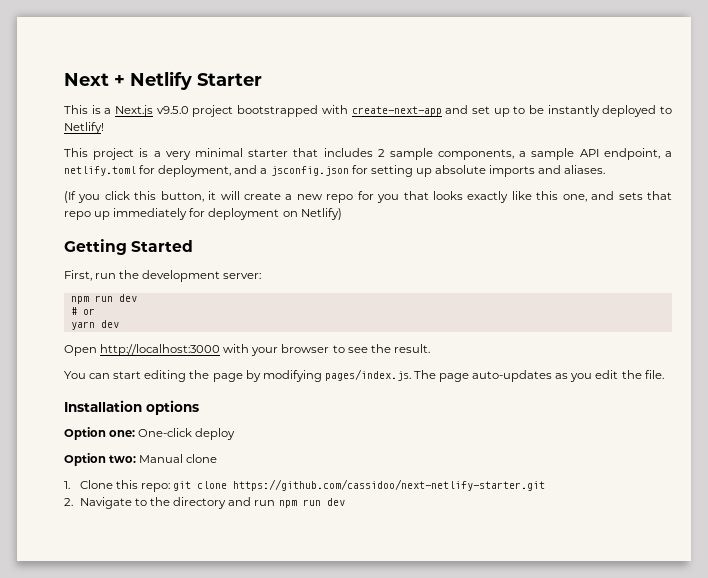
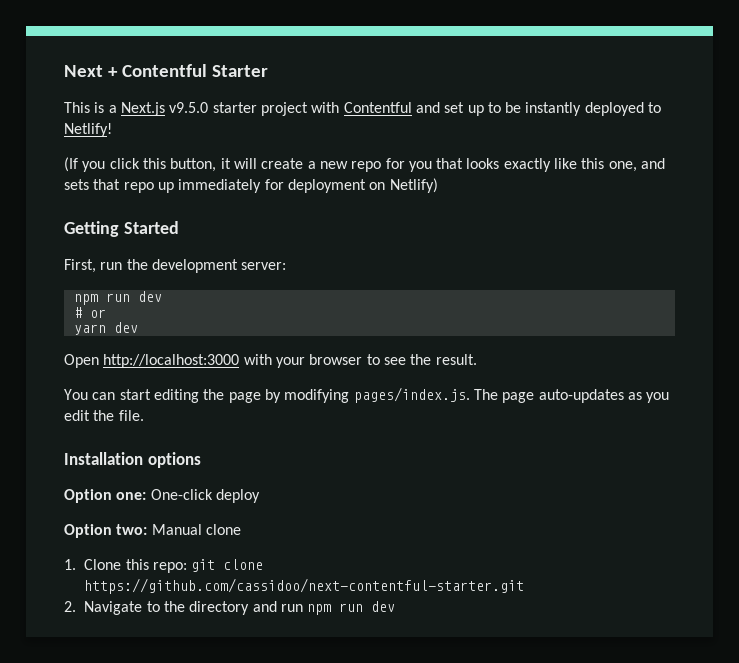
[130,71,192,90] Netlify -> [121,64,207,77] Contentful
[192,105,442,117] project bootstrapped with create-next-app -> [212,102,412,116] starter project with Contentful
[64,148,672,160] [64,165,606,177] // This project is a very minimal starter that includes 2 sample components, a sample API endpoint, a netlify.toml for deployment, and a jsconfig.json for setting up absolute imports and aliases. -> (112, 130) none
[233,479,546,491] https://github.com/cassidoo/next-netlify-starter.git -> [84,578,525,594] https://github.com/cassidoo/next-contentful-starter.git

